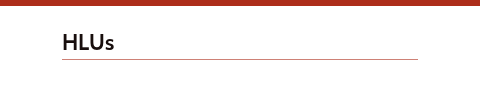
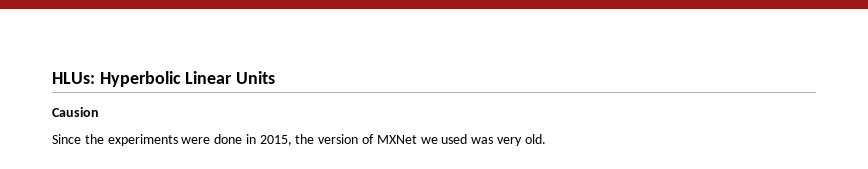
[62,34,114,50] HLUs -> [52,71,276,87] [52,107,99,117] [52,134,546,146] HLUs: Hyperbolic Linear Units // Causion // Since the experiments were done in 2015, the version of MXNet we used was very old.

